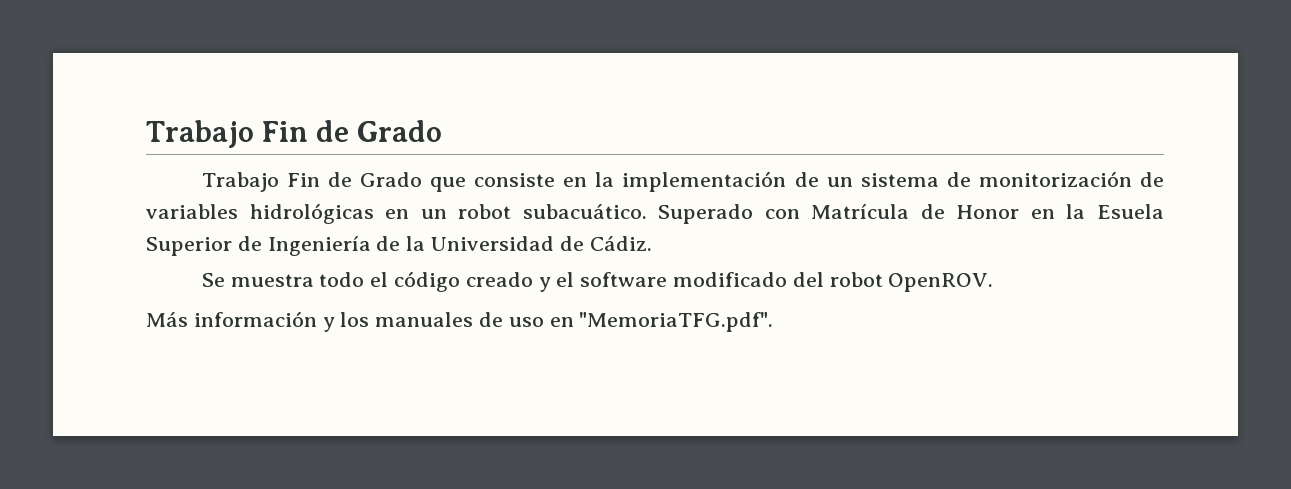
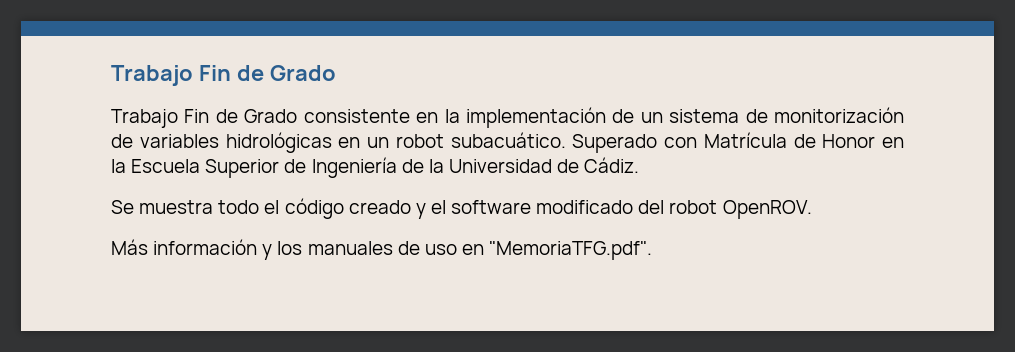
[430,173,556,192] que consiste -> [303,109,410,123] consistente
[1097,204,1164,219] Esuela -> [131,159,201,173] Escuela

